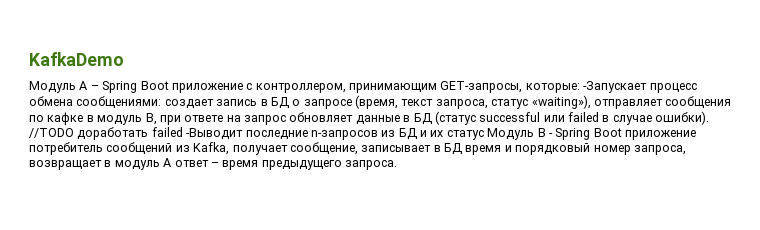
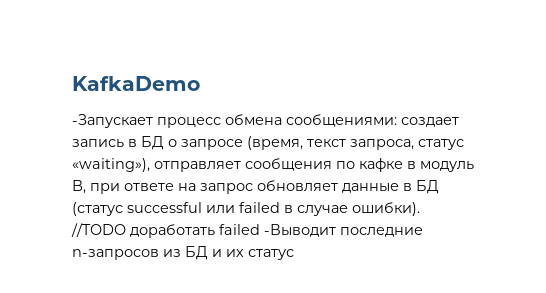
[29,81,580,93] Модуль А – Spring Boot приложение с контроллером, принимающим GET-запросы, которые: -> (200, 83) none
[487,128,696,140] [29,142,686,155] [29,158,397,170] Модуль B - Spring Boot приложение потребитель сообщений из Kafka, получает сообщение, записывает в БД время и порядковый номер запроса, возвращает в модуль А ответ – время предыдущего запроса. -> (294, 254) none

